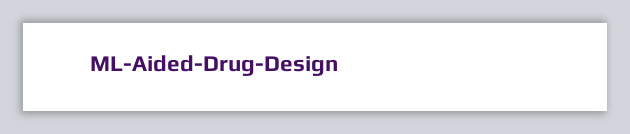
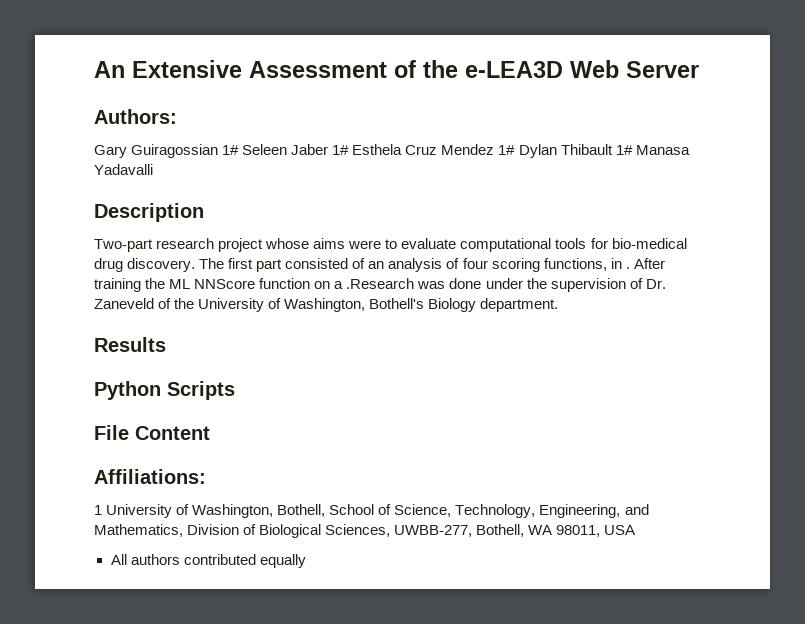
[90,55,338,76] ML-Aided-Drug-Design -> [94,60,699,78] [94,109,177,124] [94,144,690,158] [94,164,153,175] [94,203,204,222] [94,238,687,252] [94,258,665,272] [94,278,666,292] [94,298,559,312] [94,337,166,352] [94,381,235,400] [94,425,210,440] [94,469,206,484] [94,504,649,518] [94,524,636,538] [110,554,306,568] An Extensive Assessment of the e-LEA3D Web Server // Authors: // Gary Guiragossian 1# Seleen Jaber 1# Esthela Cruz Mendez 1# Dylan Thibault 1# Manasa Yadavalli // Description // Two-part research project whose aims were to evaluate computational tools for bio-medical drug discovery. The first part consisted of an analysis of four scoring functions, in . After training the ML NNScore function on a .Research was done under the supervision of Dr. Zaneveld of the University of Washington, Bothell's Biology department. // Results // Python Scripts // File Content // Affiliations: // 1 University of Washington, Bothell, School of Science, Technology, Engineering, and Mathematics, Division of Biological Sciences, UWBB-277, Bothell, WA 98011, USA // All authors contributed equally

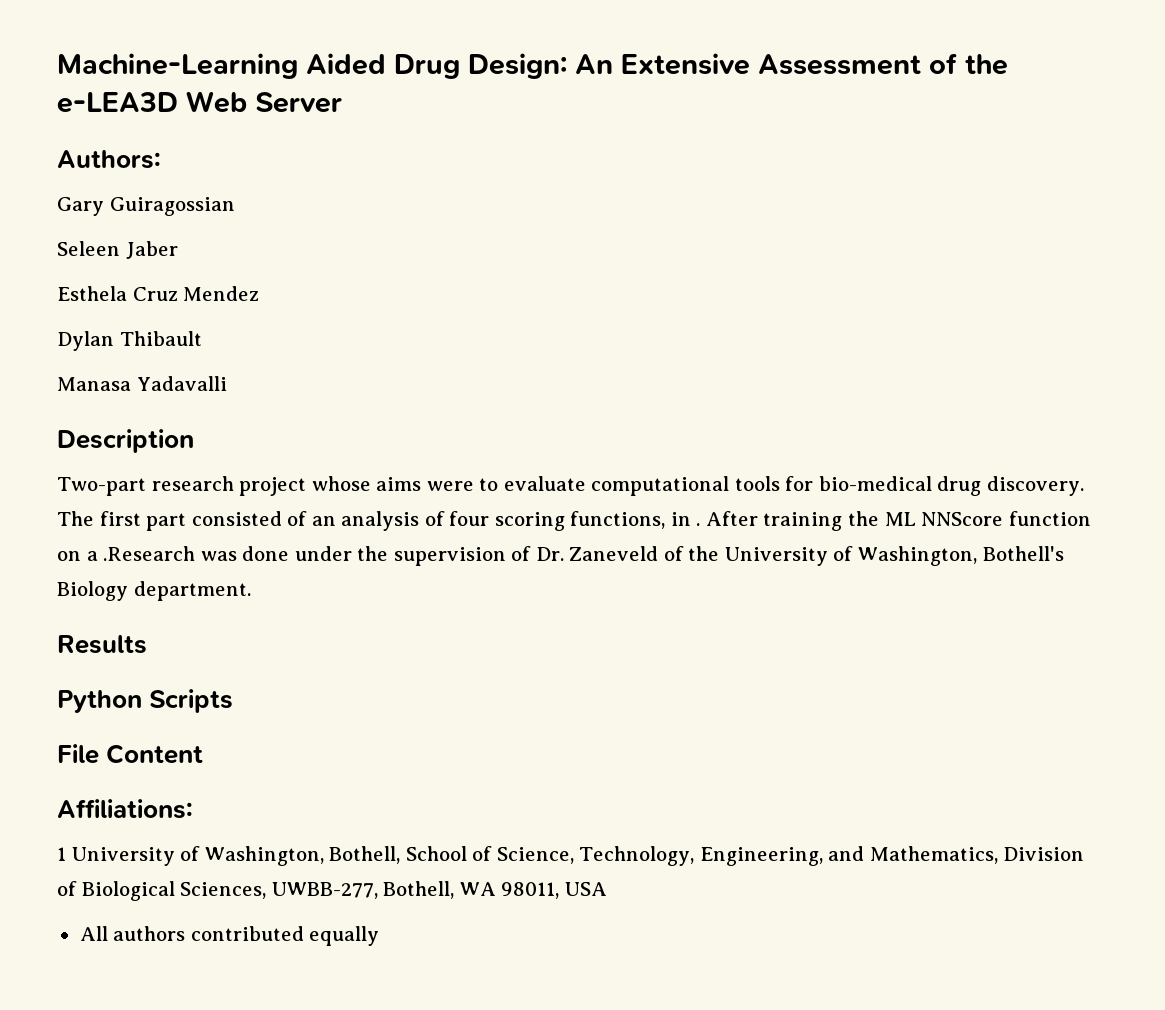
(94, 69) none -> [57,53,567,79] Machine-Learning Aided Drug Design:
[222,145,240,155] 1# -> (235, 206) //
[332,145,350,155] 1# -> (178, 250) //
[498,145,516,155] 1# -> (260, 293) //
[615,145,633,155] 1# -> (202, 338) //

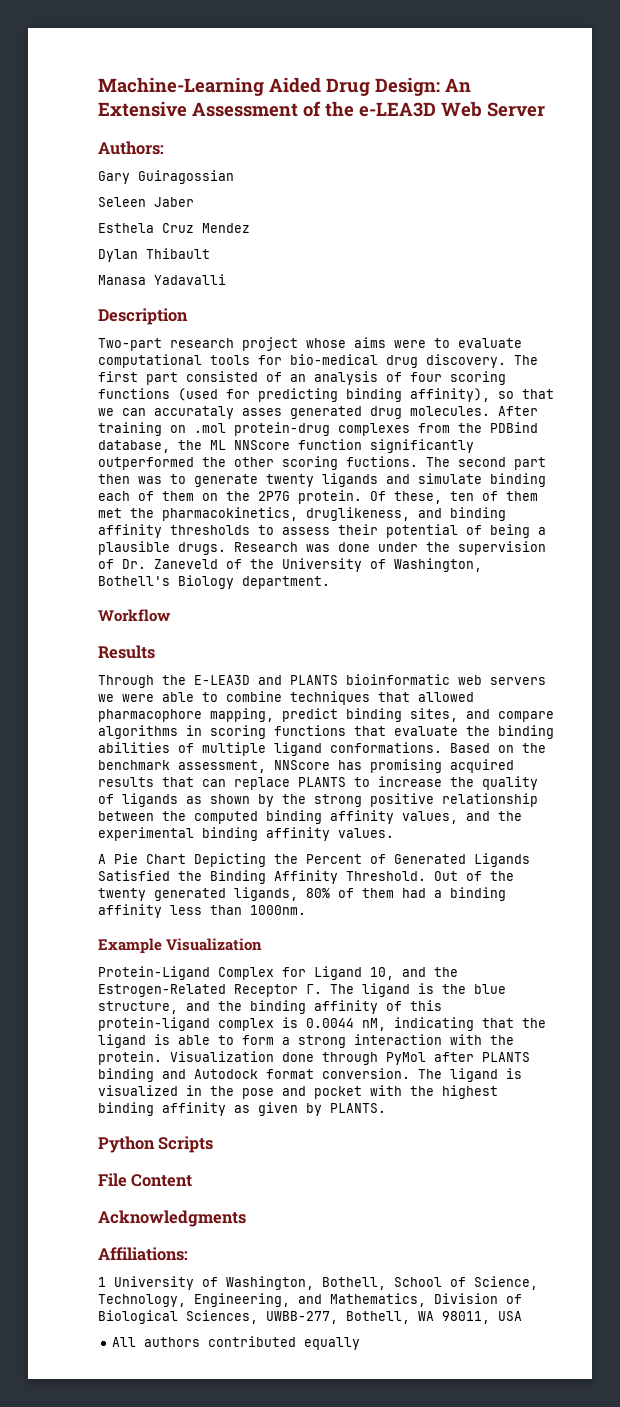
[570,511,1091,531] [57,546,196,561] functions, in . After training the ML NNScore function on a .Research -> [98,388,554,402] [98,406,538,419] [98,422,538,436] [98,439,474,453] [98,456,546,470] [98,473,546,487] [98,490,538,504] [98,507,506,521] [98,524,546,538] [98,541,298,555] functions (used for predicting binding affinity), so that we can accurataly asses generated drug molecules. After training on .mol protein-drug complexes from the PDBind database, the ML NNScore function significantly outperformed the other scoring fuctions. The second part then was to generate twenty ligands and simulate binding each of them on the 2P7G protein. Of these, ten of them met the pharmacokinetics, druglikeness, and binding affinity thresholds to assess their potential of being a plausible drugs. Research
(251, 591) none -> [98,609,171,622] // Workflow
(147, 644) none -> [98,674,546,688] [98,691,474,705] [98,708,554,722] [98,725,554,739] [98,742,546,756] [98,759,514,773] [98,776,538,790] [98,793,538,807] [98,810,522,824] [98,827,394,841] [98,853,530,867] [98,870,514,884] [98,887,506,901] [98,904,306,918] [98,938,263,954] [98,966,458,980] [98,983,506,997] [98,1000,442,1014] [98,1017,546,1031] [98,1034,514,1048] [98,1051,530,1065] [98,1068,522,1082] [98,1085,498,1099] [98,1102,386,1116] // Through the E-LEA3D and PLANTS bioinformatic web servers we were able to combine techniques that allowed pharmacophore mapping, predict binding sites, and compare algorithms in scoring functions that evaluate the binding abilities of multiple ligand conformations. Based on the benchmark assessment, NNScore has promising acquired results that can replace PLANTS to increase the quality of ligands as shown by the strong positive relationship between the computed binding affinity values, and the experimental binding affinity values. // A Pie Chart Depicting the Percent of Generated Ligands Satisfied the Binding Affinity Threshold. Out of the twenty generated ligands, 80% of them had a binding affinity less than 1000nm. // Example Visualization // Protein-Ligand Complex for Ligand 10, and the Estrogen-Related Receptor Γ. The ligand is the blue structure, and the binding affinity of this protein-ligand complex is 0.0044 nM, indicating that the ligand is able to form a strong interaction with the protein. Visualization done through PyMol after PLANTS binding and Autodock format conversion. The ligand is visualized in the pose and pocket with the highest binding affinity as given by PLANTS.
(204, 754) none -> [98,1210,246,1227] // Acknowledgments

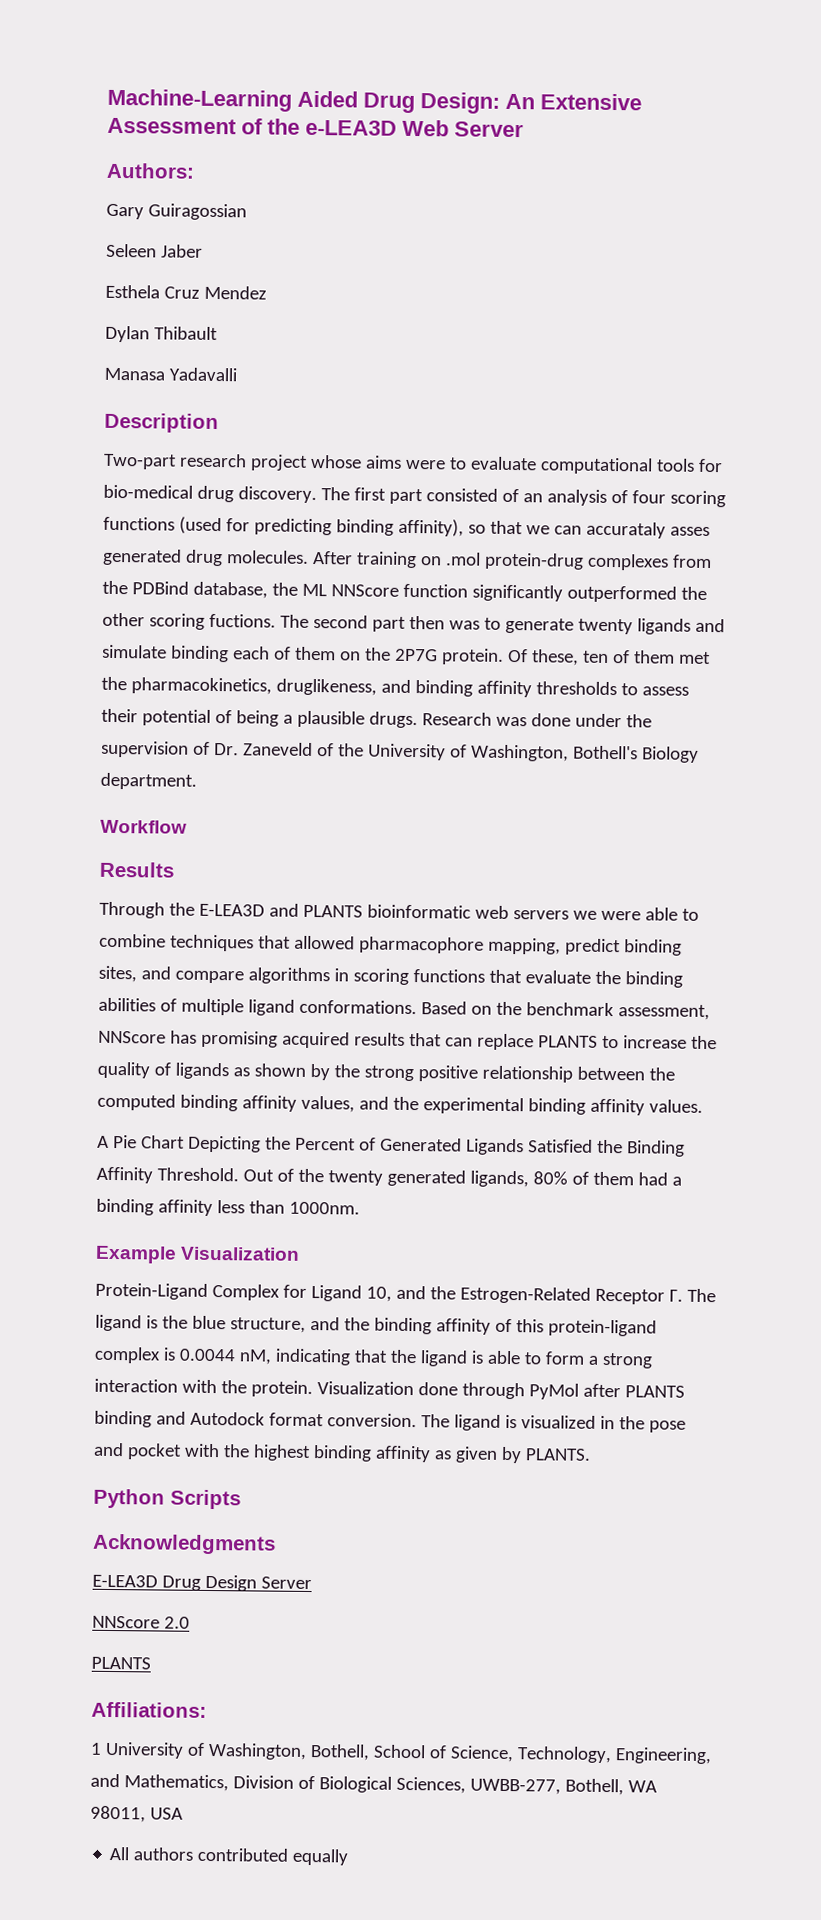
[98,1173,193,1187] [98,1210,246,1227] File Content // Acknowledgments -> [92,1533,276,1555] [92,1574,312,1592] [92,1615,190,1629] [91,1656,151,1670] Acknowledgments // E-LEA3D Drug Design Server // NNScore 2.0 // PLANTS

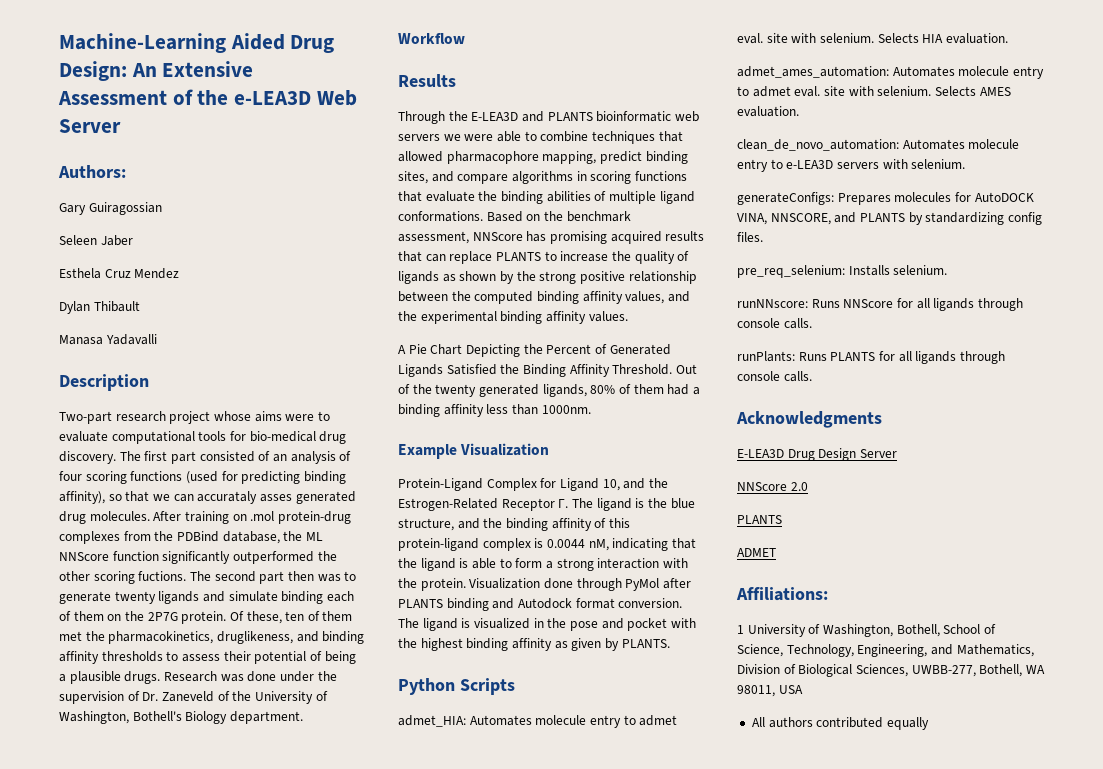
(241, 1499) none -> [398,715,678,728] [737,33,1008,44] [737,66,1044,79] [737,86,1011,97] [737,106,799,117] [737,139,1020,151] [737,159,966,172] [737,192,1034,205] [737,212,1042,225] [737,232,763,242] [737,265,948,278] [737,298,1023,311] [737,318,812,329] [737,351,1005,364] [737,371,812,382] // admet_HIA: Automates molecule entry to admet eval. site with selenium. Selects HIA evaluation. // admet_ames_automation: Automates molecule entry to admet eval. site with selenium. Selects AMES evaluation. // clean_de_novo_automation: Automates molecule entry to e-LEA3D servers with selenium. // generateConfigs: Prepares molecules for AutoDOCK VINA, NNSCORE, and PLANTS by standardizing config files. // pre_req_selenium: Installs selenium. // runNNscore: Runs NNScore for all ligands through console calls. // runPlants: Runs PLANTS for all ligands through console calls.
(151, 1663) none -> [737,548,776,557] // ADMET

